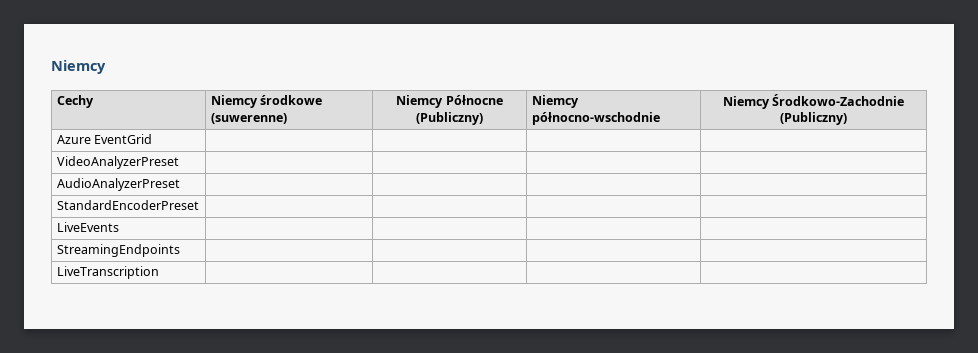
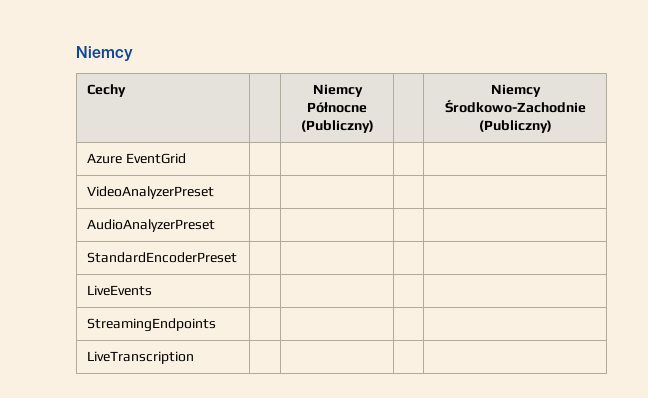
[210,95,323,108] [210,113,287,124] Niemcy środkowe (suwerenne) -> (127, 90) none
[531,95,579,108] [531,112,660,125] Niemcy północno-wschodnie -> (374, 126) none

